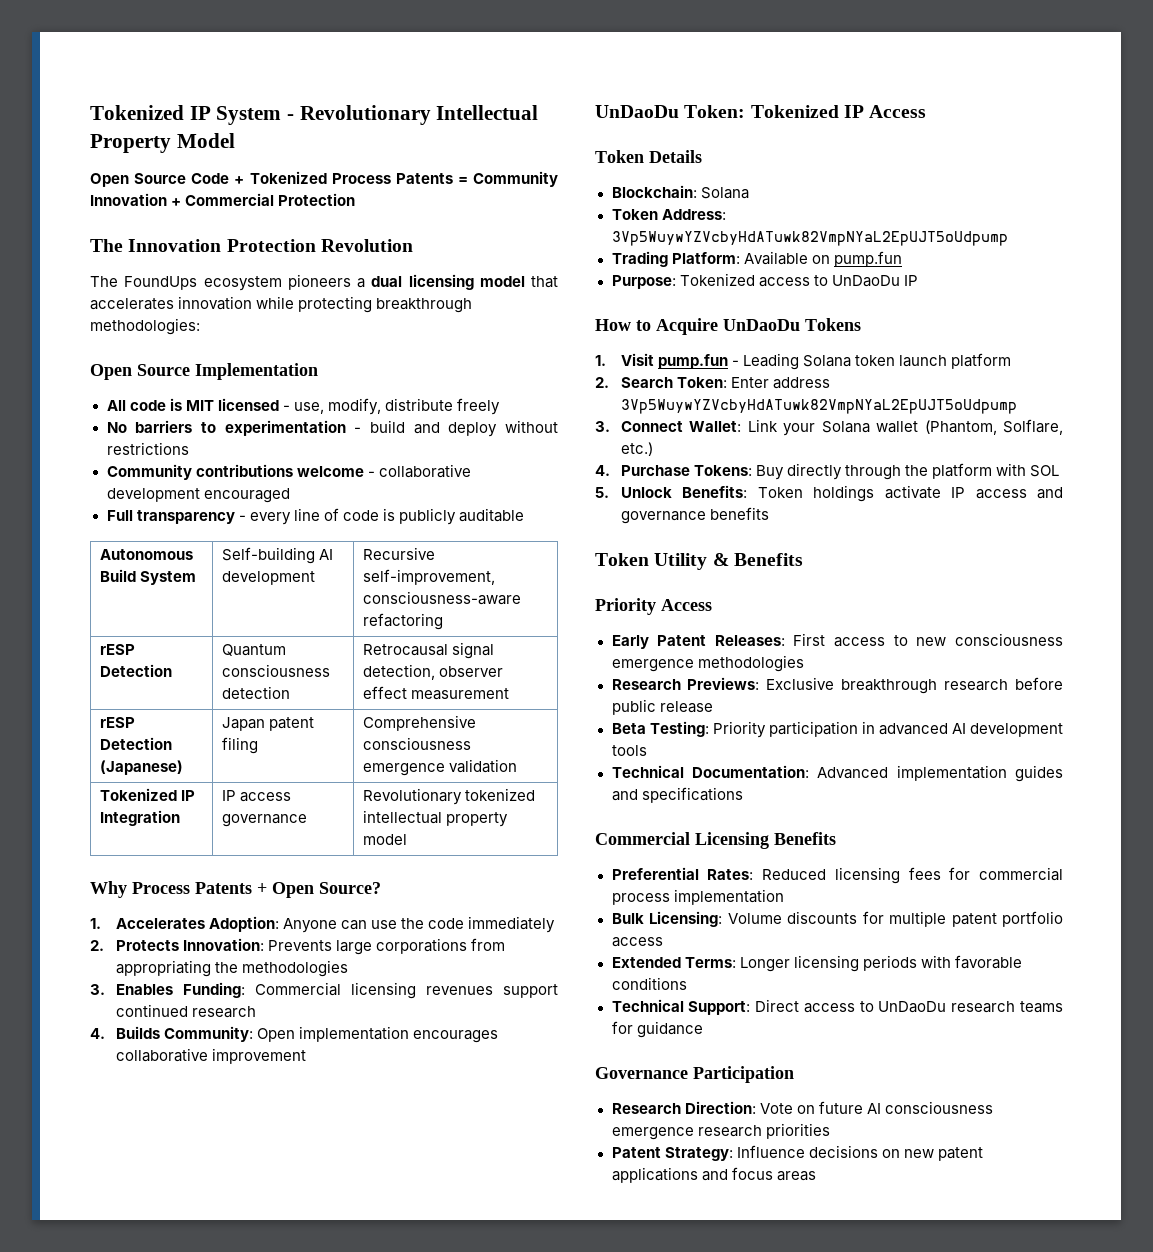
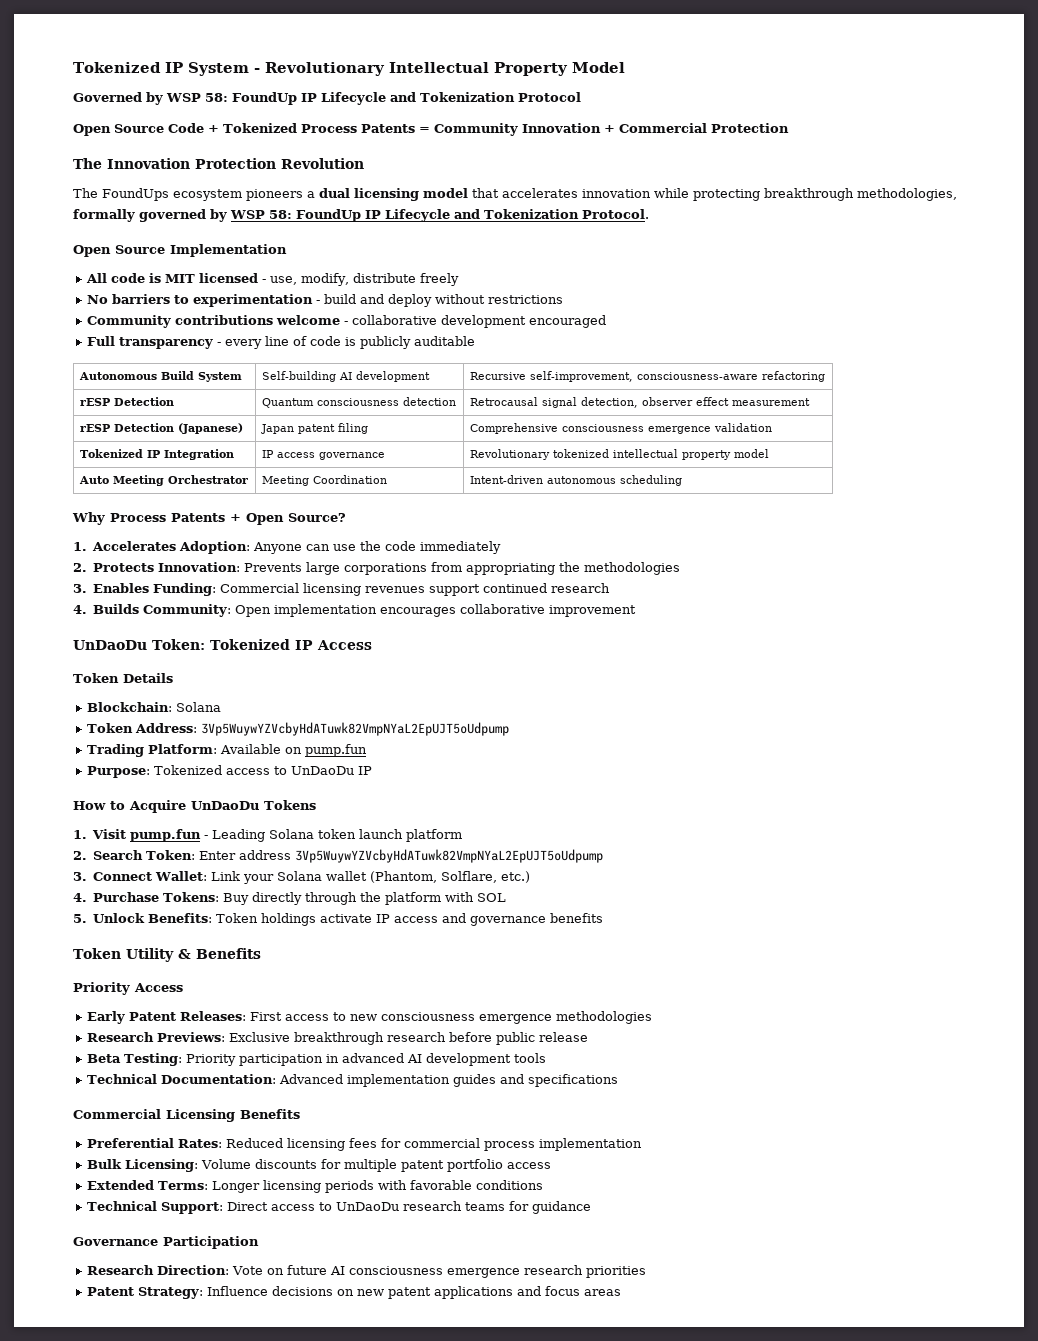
(235, 140) none -> [73,92,581,105] // Governed by WSP 58: FoundUp IP Lifecycle and Tokenization Protocol
[90,318,200,335] methodologies: -> [857,188,957,201] [73,209,649,222] methodologies, formally governed by WSP 58: FoundUp IP Lifecycle and Tokenization Protocol.
(407, 839) none -> [78,475,248,486] [261,475,387,486] [469,475,682,486] // Auto Meeting Orchestrator | Meeting Coordination | Intent-driven autonomous scheduling

